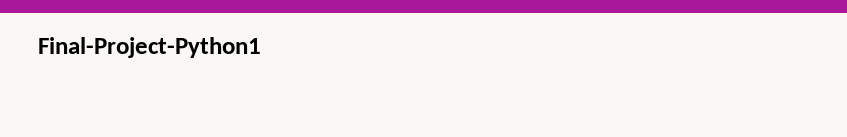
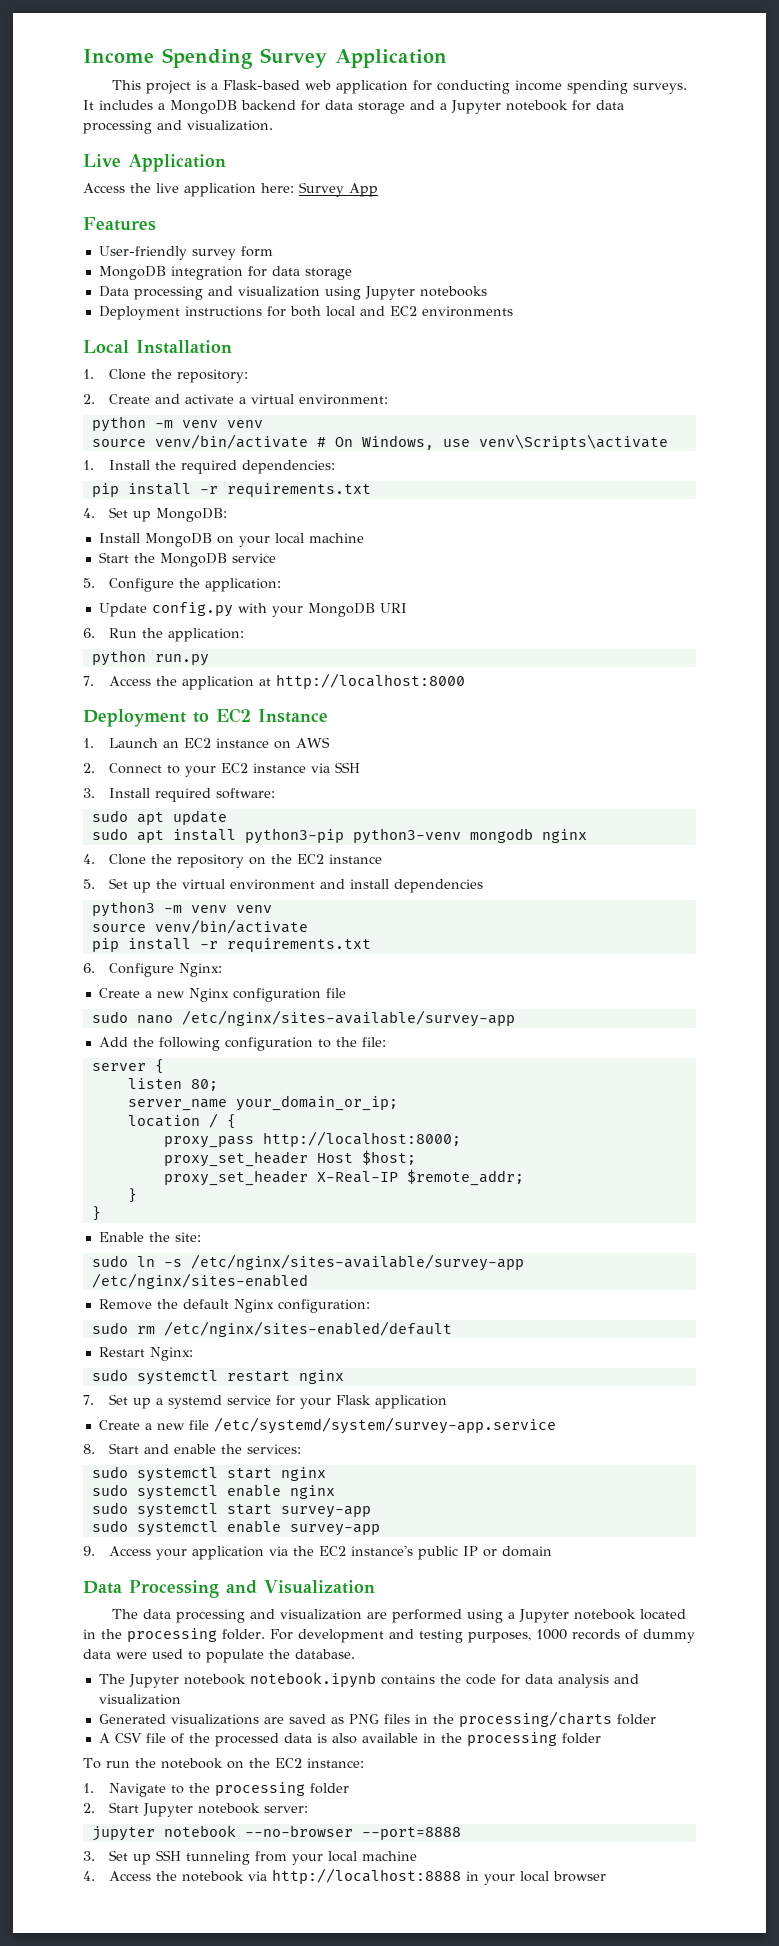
[38,37,261,58] Final-Project-Python1 -> [83,48,447,69] [111,80,687,94] [83,100,624,114] [83,120,273,134] [83,154,226,172] [83,182,378,197] [83,217,156,231] [98,246,273,260] [98,266,352,280] [98,286,487,300] [98,306,513,320] [83,340,232,354] [83,369,249,383] [83,394,389,405] [91,416,263,432] [91,434,668,450] [83,460,336,474] [91,483,371,497] [83,507,228,522] [98,533,364,547] [98,552,276,567] [83,578,282,592] [98,602,407,617] [83,628,245,642] [91,650,209,666] [83,673,466,690] [83,708,328,727] [83,737,331,749] [83,762,361,777] [83,788,276,802] [91,810,227,825] [91,828,587,844] [83,854,383,868] [83,878,484,893] [91,901,272,917] [91,919,308,934] [91,938,371,952] [83,963,223,977] [98,988,346,1002] [91,1010,515,1027] [98,1037,386,1051] [91,1059,164,1074] [127,1078,218,1091] [127,1095,398,1111] [127,1113,236,1129] [163,1131,461,1148] [163,1150,416,1167] [163,1169,524,1186] [127,1188,137,1203] [91,1206,101,1221] [98,1232,201,1242] [91,1254,524,1271] [91,1273,308,1289] [98,1299,370,1313] [91,1321,452,1337] [98,1347,193,1361] [91,1369,344,1385] [83,1394,448,1409] [98,1417,556,1434] [83,1443,302,1454] [91,1466,326,1482] [91,1484,335,1500] [91,1502,371,1518] [91,1520,380,1536] [83,1545,553,1560] [83,1580,375,1598] [111,1609,686,1623] [83,1628,695,1643] [83,1649,355,1663] [98,1672,639,1688] [98,1694,181,1705] [98,1711,656,1727] [98,1732,601,1747] [83,1758,364,1769] [83,1782,350,1797] [83,1802,309,1817] [91,1825,461,1841] [83,1850,418,1865] [83,1868,607,1885] Income Spending Survey Application // This project is a Flask-based web application for conducting income spending surveys. It includes a MongoDB backend for data storage and a Jupyter notebook for data processing and visualization. // Live Application // Access the live application here: Survey App // Features // User-friendly survey form // MongoDB integration for data storage // Data processing and visualization using Jupyter notebooks // Deployment instructions for both local and EC2 environments // Local Installation // 1. Clone the repository: // 2. Create and activate a virtual environment: // python -m venv venv // source venv/bin/activate # On Windows, use venv\Scripts\activate // 1. Install the required dependencies: // pip install -r requirements.txt // 4. Set up MongoDB: // Install MongoDB on your local machine // Start the MongoDB service // 5. Configure the application: // Update config.py with your MongoDB URI // 6. Run the application: // python run.py // 7. Access the application at http://localhost:8000 // Deployment to EC2 Instance // 1. Launch an EC2 instance on AWS // 2. Connect to your EC2 instance via SSH // 3. Install required software: // sudo apt update // sudo apt install python3-pip python3-venv mongodb nginx // 4. Clone the repository on the EC2 instance // 5. Set up the virtual environment and install dependencies // python3 -m venv venv // source venv/bin/activate // pip install -r requirements.txt // 6. Configure Nginx: // Create a new Nginx configuration file // sudo nano /etc/nginx/sites-available/survey-app // Add the following configuration to the file: // server { // listen 80; // server_name your_domain_or_ip; // location / { // proxy_pass http://localhost:8000; // proxy_set_header Host $host; // proxy_set_header X-Real-IP $remote_addr; // } // } // Enable the site: // sudo ln -s /etc/nginx/sites-available/survey-app /etc/nginx/sites-enabled // Remove the default Nginx configuration: // sudo rm /etc/nginx/sites-enabled/default // Restart Nginx: // sudo systemctl restart nginx // 7. Set up a systemd service for your Flask application // Create a new file /etc/systemd/system/survey-app.service // 8. Start and enable the services: // sudo systemctl start nginx // sudo systemctl enable nginx // sudo systemctl start survey-app // sudo systemctl enable survey-app // 9. Access your application via the EC2 instance's public IP or domain // Data Processing and Visualization // The data processing and visualization are performed using a Jupyter notebook located in the processing folder. For development and testing purposes, 1000 records of dummy data were used to populate the database. // The Jupyter notebook notebook.ipynb contains the code for data analysis and visualization // Generated visualizations are saved as PNG files in the processing/charts folder // A CSV file of the processed data is also available in the processing folder // To run the notebook on the EC2 instance: // 1. Navigate to the processing folder // 2. Start Jupyter notebook server: // jupyter notebook --no-browser --port=8888 // 3. Set up SSH tunneling from your local machine // 4. Access the notebook via http://localhost:8888 in your local browser

